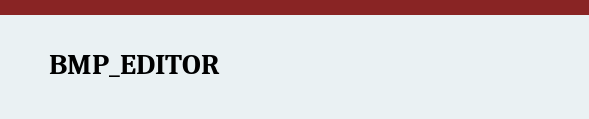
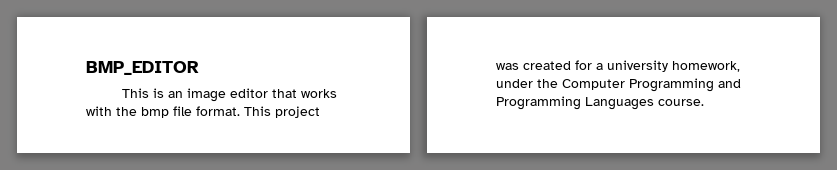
(220, 66) none -> [122,88,338,102] [86,106,320,118] [496,60,740,72] [496,78,741,92] [496,96,704,110] // This is an image editor that works with the bmp file format. This project was created for a university homework, under the Computer Programming and Programming Languages course.

